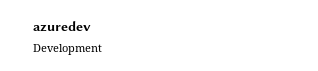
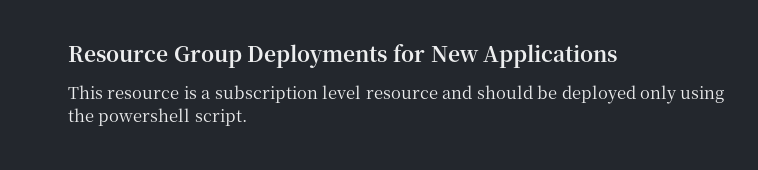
[33,21,91,32] [33,44,102,55] azuredev // Development -> [68,44,618,68] [68,85,725,104] [68,108,247,126] Resource Group Deployments for New Applications // This resource is a subscription level resource and should be deployed only using the powershell script.

